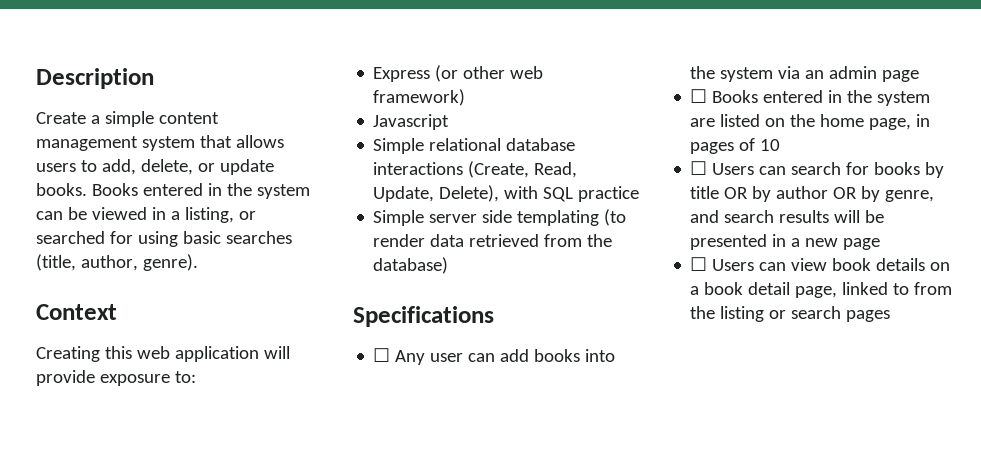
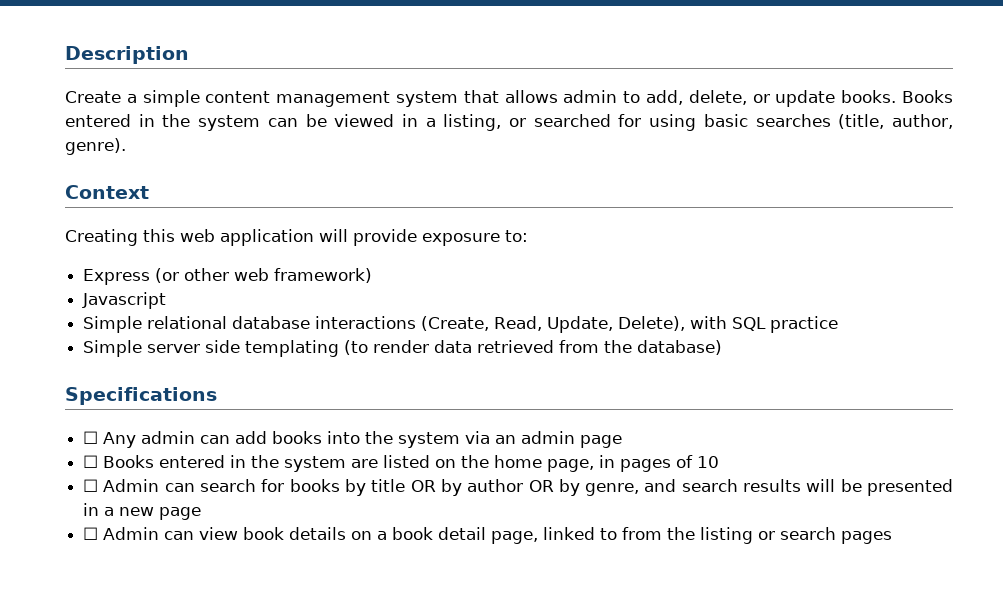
[36,163,76,172] users -> [563,90,618,103] admin
[430,353,464,362] user -> [141,431,196,444] admin
[712,163,755,175] Users -> [103,479,160,492] Admin
[712,259,755,271] Users -> [103,527,160,540] Admin

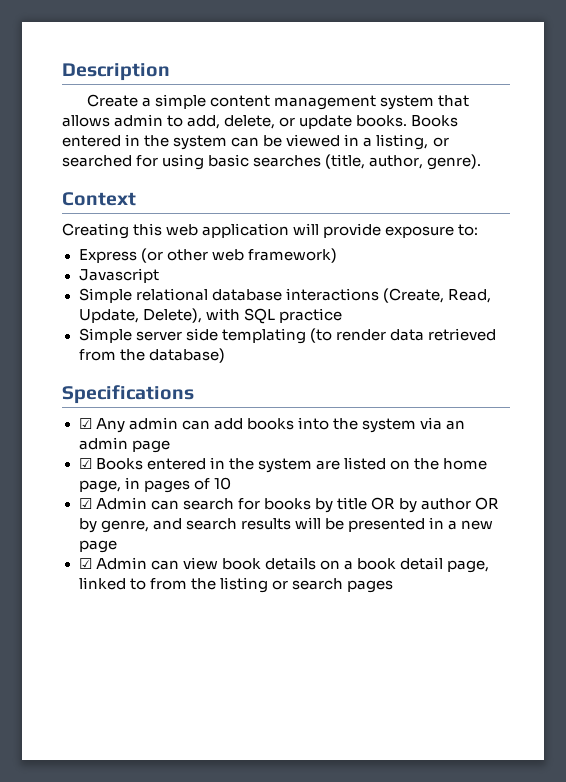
[83,431,99,444] ☐ -> [78,418,92,429] ☑
[83,455,99,468] ☐ -> [78,458,92,469] ☑
[83,479,99,492] ☐ -> [78,498,92,509] ☑
[83,527,99,540] ☐ -> [78,558,92,569] ☑

